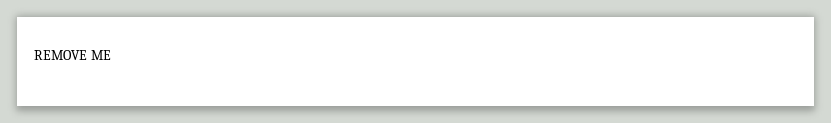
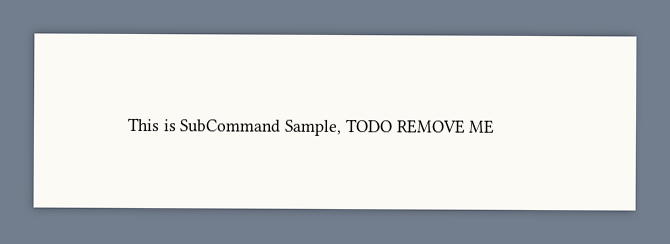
(34, 55) none -> [127,117,393,137] This is SubCommand Sample, TODO

